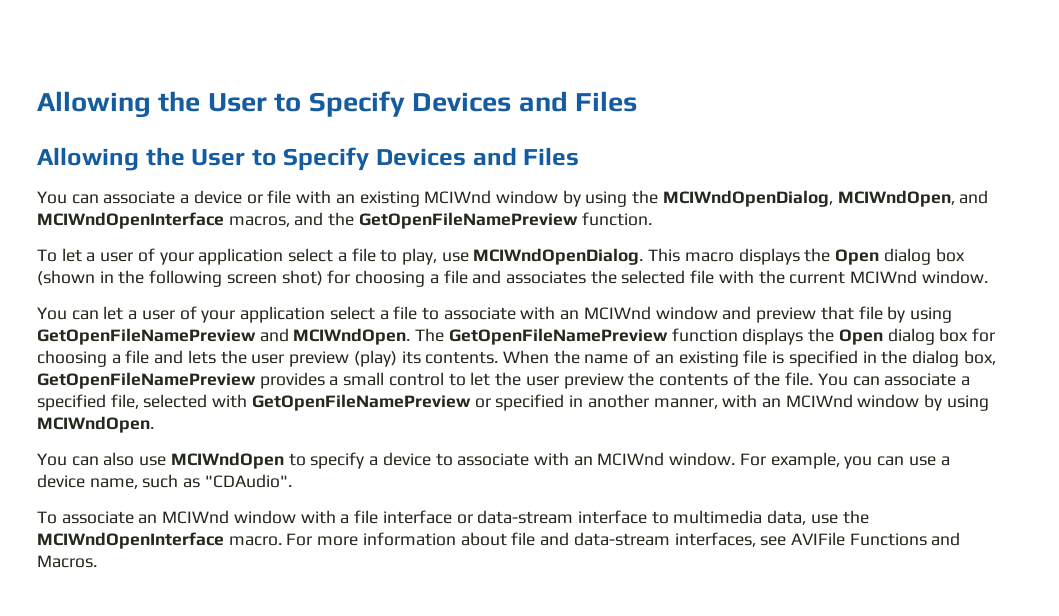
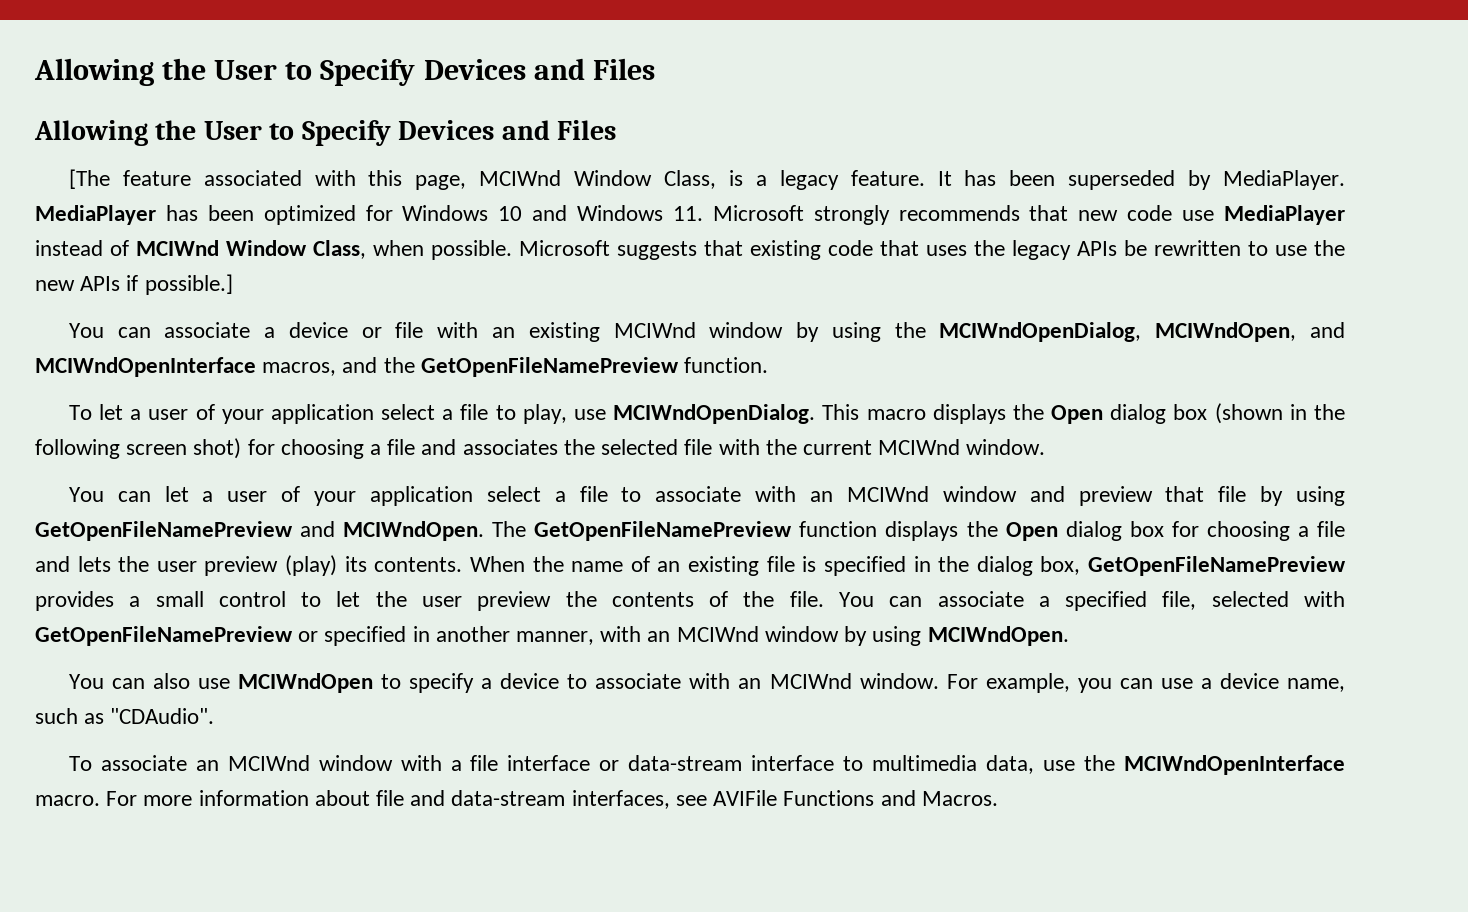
(580, 156) none -> [68,169,1346,190] [35,205,1345,225] [35,240,1345,260] [35,274,233,295] // [The feature associated with this page, MCIWnd Window Class, is a legacy feature. It has been superseded by MediaPlayer. MediaPlayer has been optimized for Windows 10 and Windows 11. Microsoft strongly recommends that new code use MediaPlayer instead of MCIWnd Window Class, when possible. Microsoft suggests that existing code that uses the legacy APIs be rewritten to use the new APIs if possible.]

